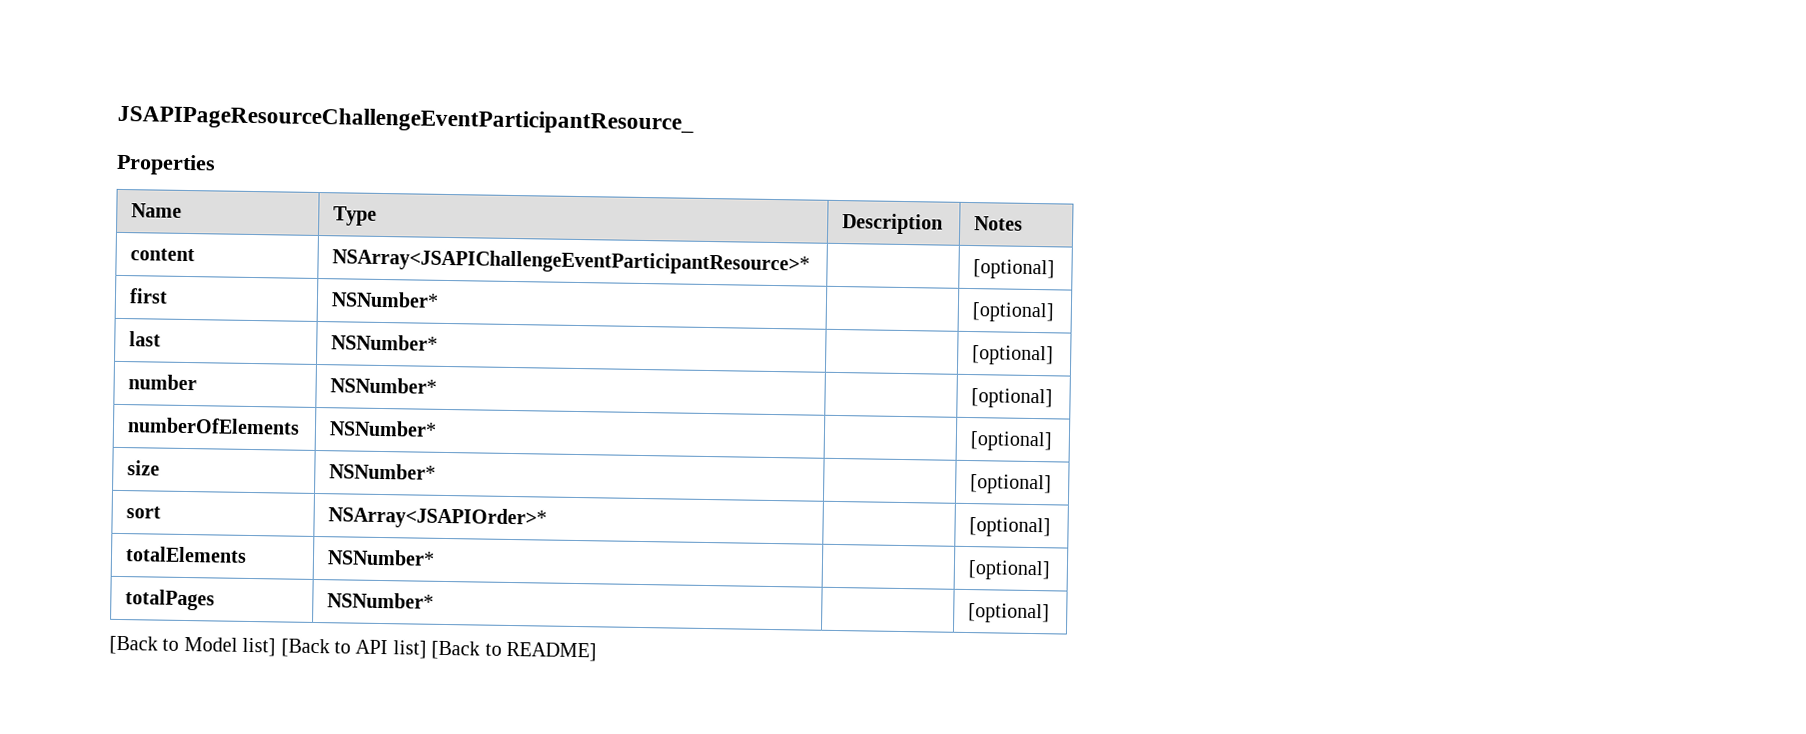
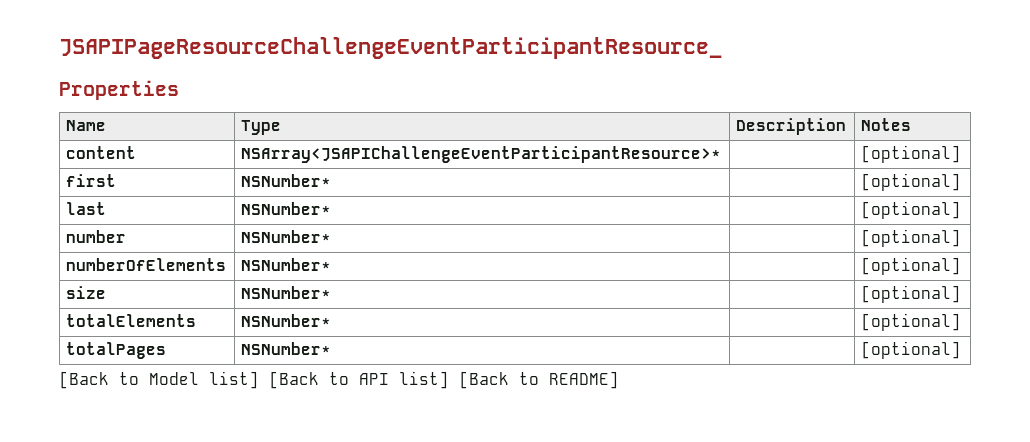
[126,506,162,519] [328,506,548,530] [969,517,1052,538] // sort | NSArray<JSAPIOrder>* | | [optional] -> (961, 294) none

